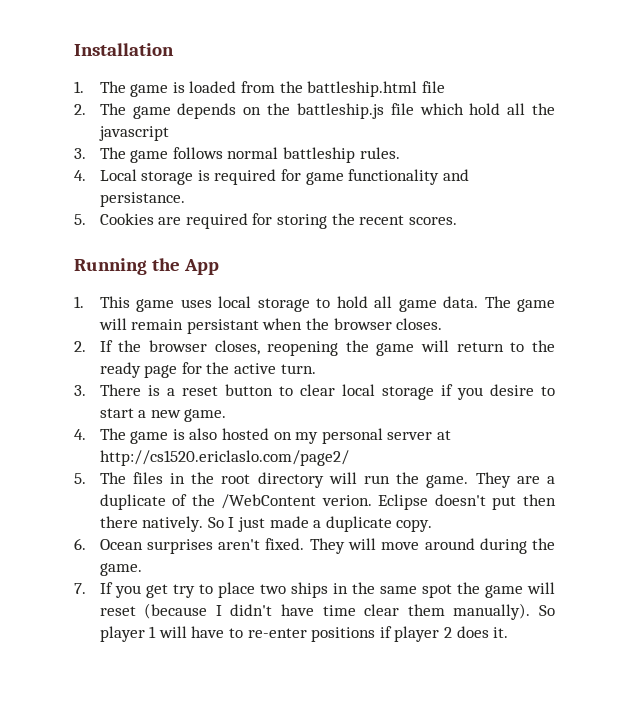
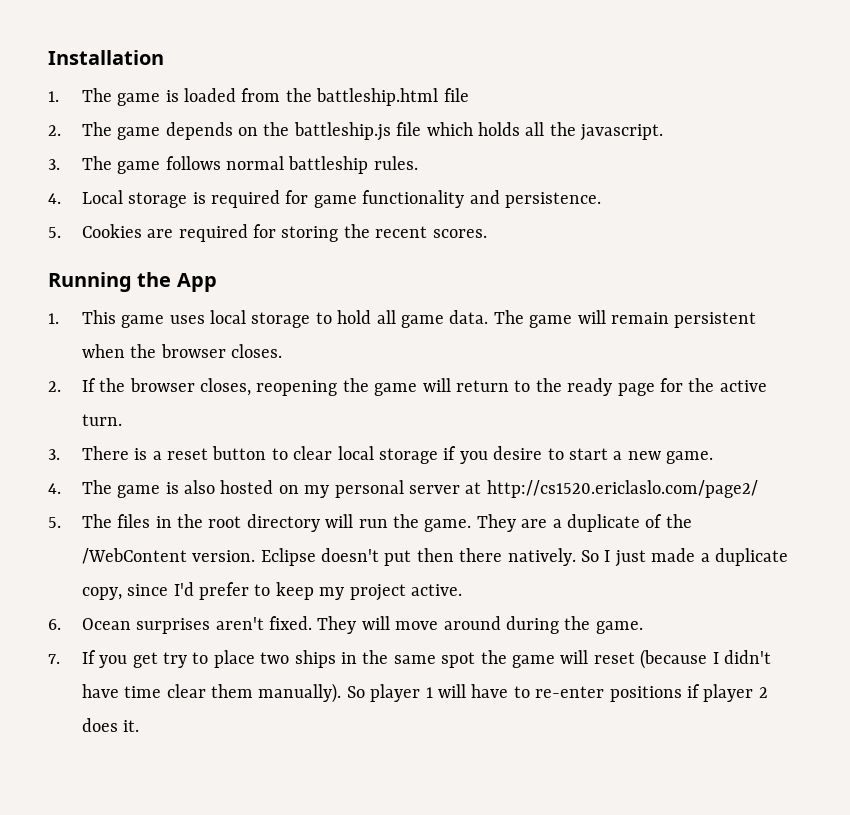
[469,103,501,115] hold -> [477,122,520,136] holds
[98,126,169,141] javascript -> [580,124,664,141] javascript.
[99,192,185,207] persistance. -> [504,192,601,208] persistence.
[186,319,259,334] persistant -> [674,312,757,328] persistent
[321,495,372,506] verion. -> [192,550,256,562] version.
[396,519,433,532] copy. -> [81,582,462,601] copy, since I'd prefer to keep my project active.

